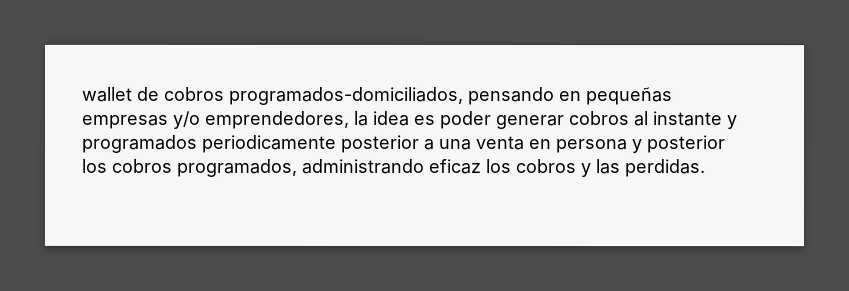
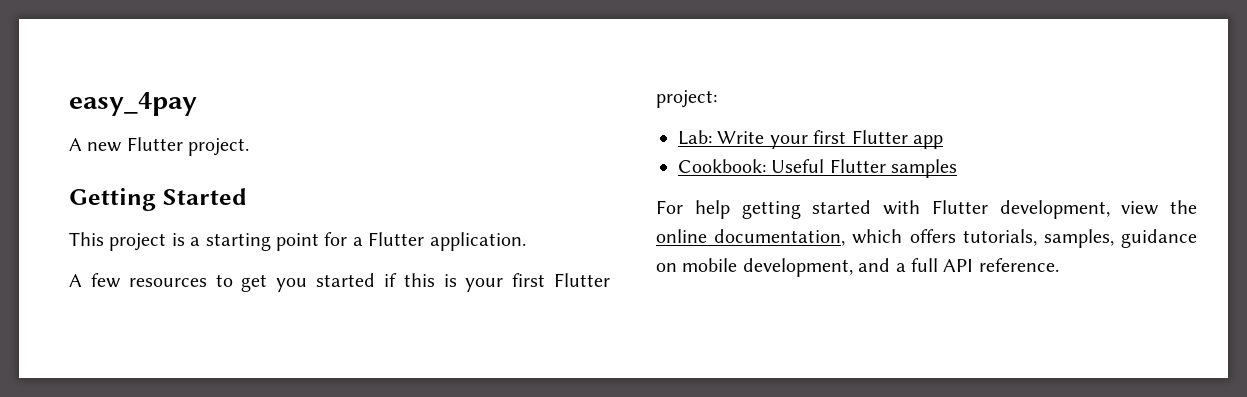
[82,86,673,106] [82,110,738,130] [81,134,726,154] [81,158,705,178] wallet de cobros programados-domiciliados, pensando en pequeñas empresas y/o emprendedores, la idea es poder generar cobros al instante y programados periodicamente posterior a una venta en persona y posterior los cobros programados, administrando eficaz los cobros y las perdidas. -> [69,92,197,116] [69,137,250,156] [69,188,247,211] [69,232,526,251] [69,273,610,292] [656,90,717,108] [678,130,943,149] [678,159,958,178] [656,200,1197,219] [656,229,1197,248] [656,258,1059,277] easy_4pay // A new Flutter project. // Getting Started // This project is a starting point for a Flutter application. // A few resources to get you started if this is your first Flutter project: // Lab: Write your first Flutter app // Cookbook: Useful Flutter samples // For help getting started with Flutter development, view the online documentation, which offers tutorials, samples, guidance on mobile development, and a full API reference.

